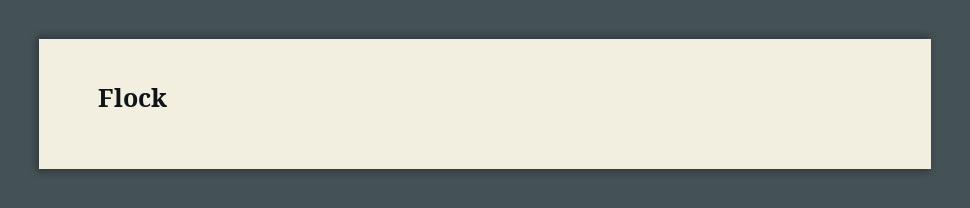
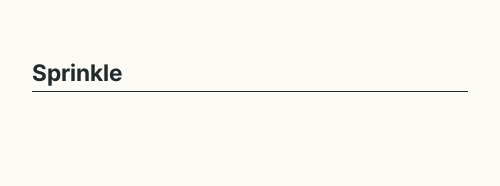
[98,88,167,107] Flock -> [32,63,123,86] Sprinkle

